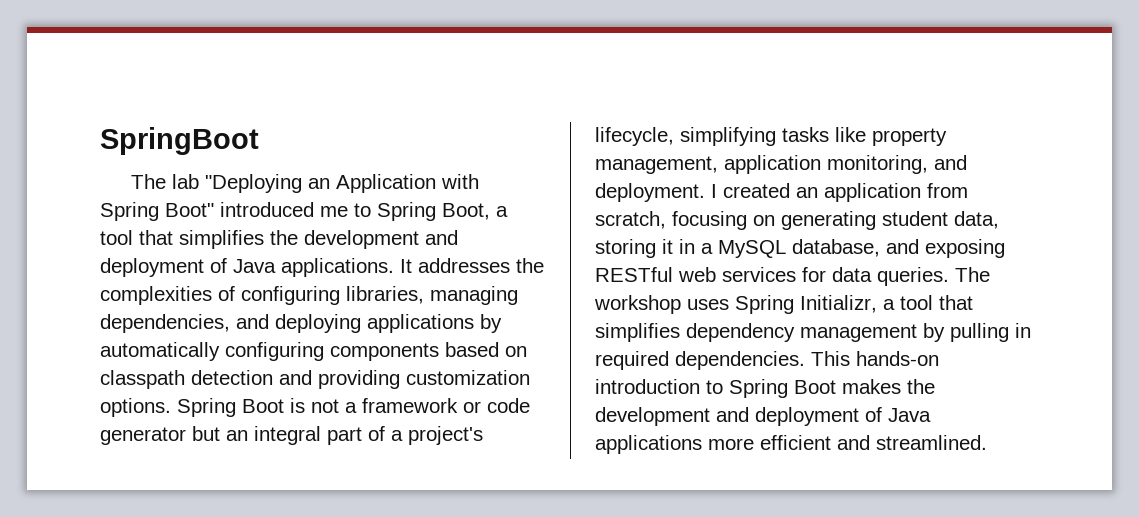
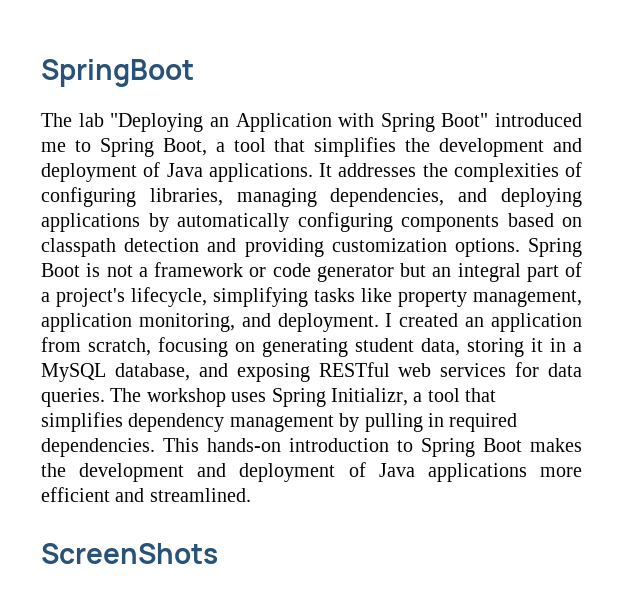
(987, 442) none -> [41,543,218,564] // ScreenShots

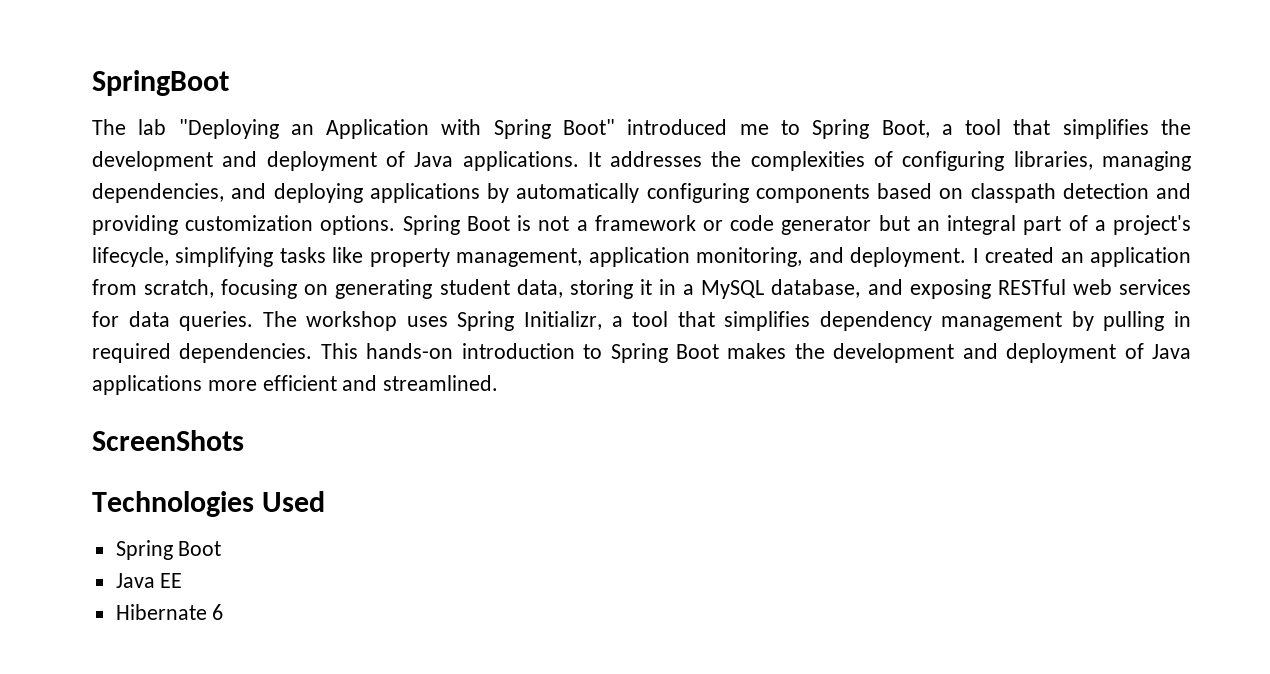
(218, 553) none -> [92,491,326,517] [115,540,222,560] [115,573,183,588] [115,604,224,620] // Technologies Used // Spring Boot // Java EE // Hibernate 6

